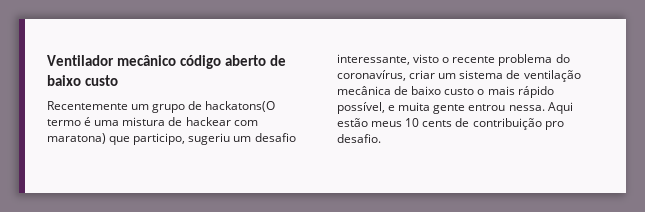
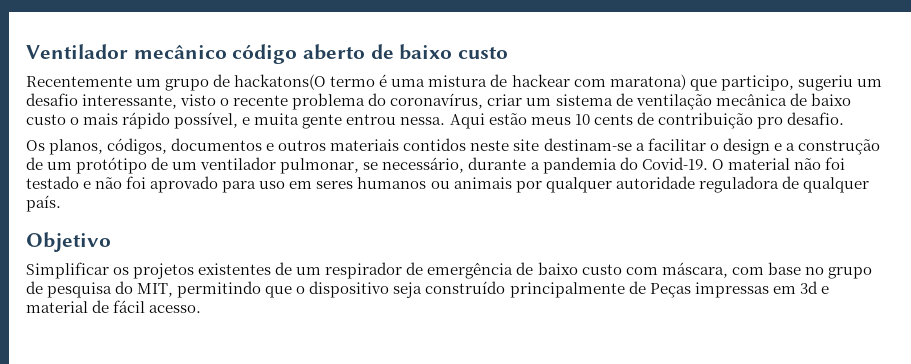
(381, 138) none -> [26,138,880,155] [26,157,845,174] [26,176,869,193] [26,195,61,212] [26,232,111,252] [26,262,872,279] [26,281,829,298] [26,300,202,313] // Os planos, códigos, documentos e outros materiais contidos neste site destinam-se a facilitar o design e a construção de um protótipo de um ventilador pulmonar, se necessário, durante a pandemia do Covid-19. O material não foi testado e não foi aprovado para uso em seres humanos ou animais por qualquer autoridade reguladora de qualquer país. // Objetivo // Simplificar os projetos existentes de um respirador de emergência de baixo custo com máscara, com base no grupo de pesquisa do MIT, permitindo que o dispositivo seja construído principalmente de Peças impressas em 3d e material de fácil acesso.

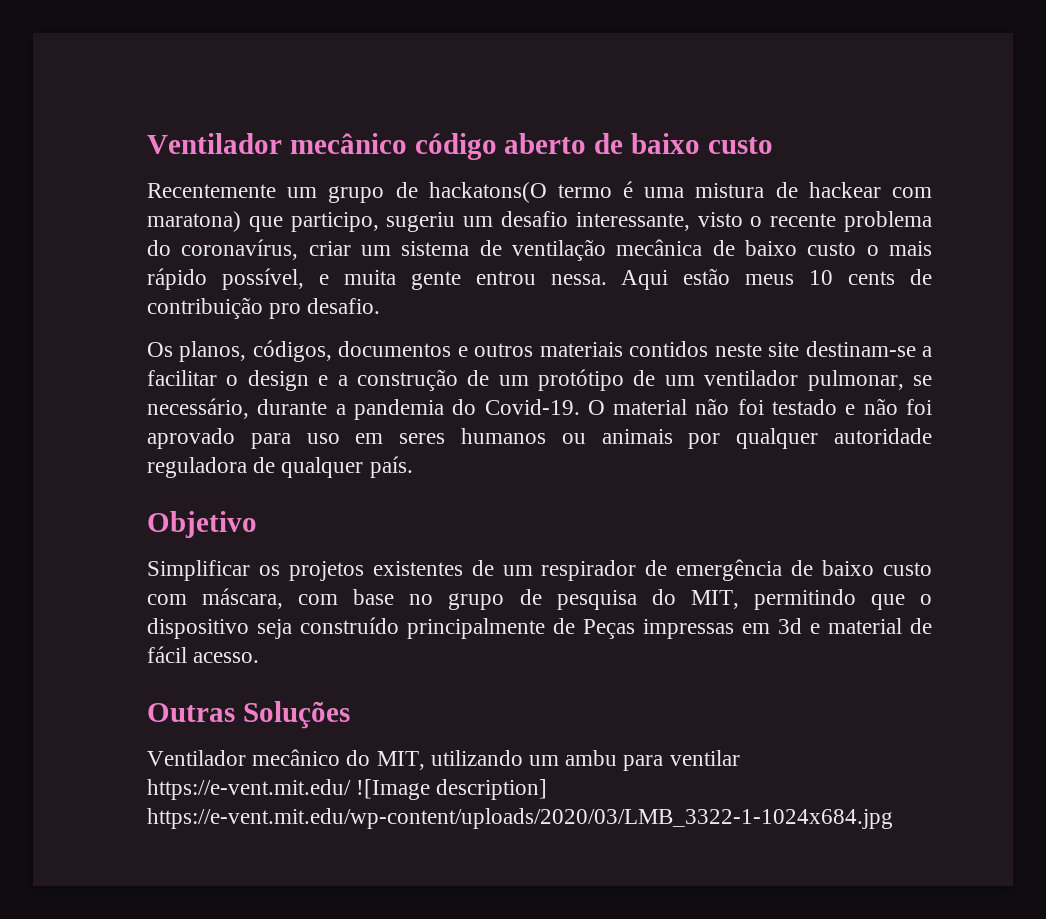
(202, 309) none -> [147,701,350,729] [147,749,740,771] [147,779,548,800] [147,808,893,829] // Outras Soluções // Ventilador mecânico do MIT, utilizando um ambu para ventilar https://e-vent.mit.edu/ ![Image description] https://e-vent.mit.edu/wp-content/uploads/2020/03/LMB_3322-1-1024x684.jpg

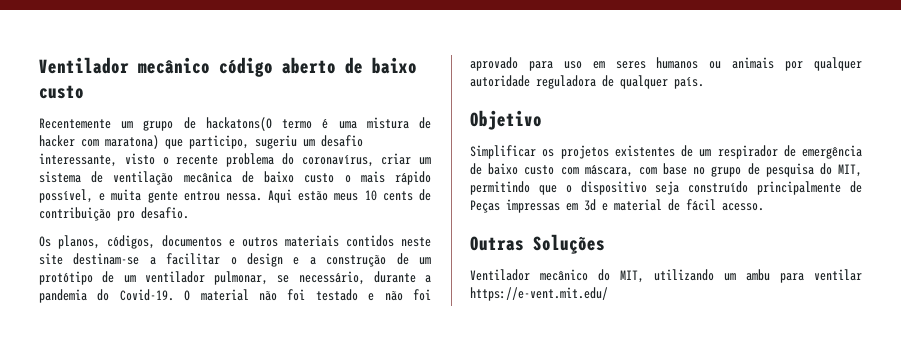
[808,182,881,198] hackear -> [39,135,75,147] hacker
[356,779,548,800] [147,808,893,829] ![Image description] https://e-vent.mit.edu/wp-content/uploads/2020/03/LMB_3322-1-1024x684.jpg -> (608, 294) none

